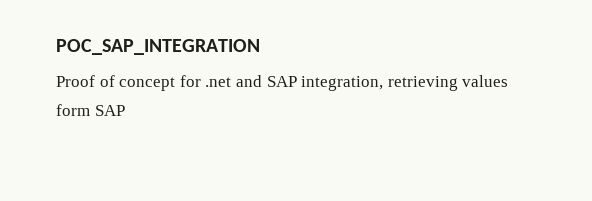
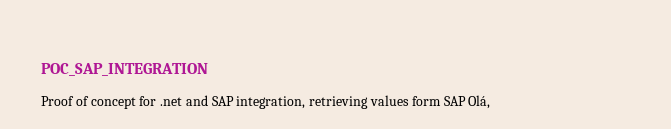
(125, 110) none -> [468,95,491,109] Olá,

